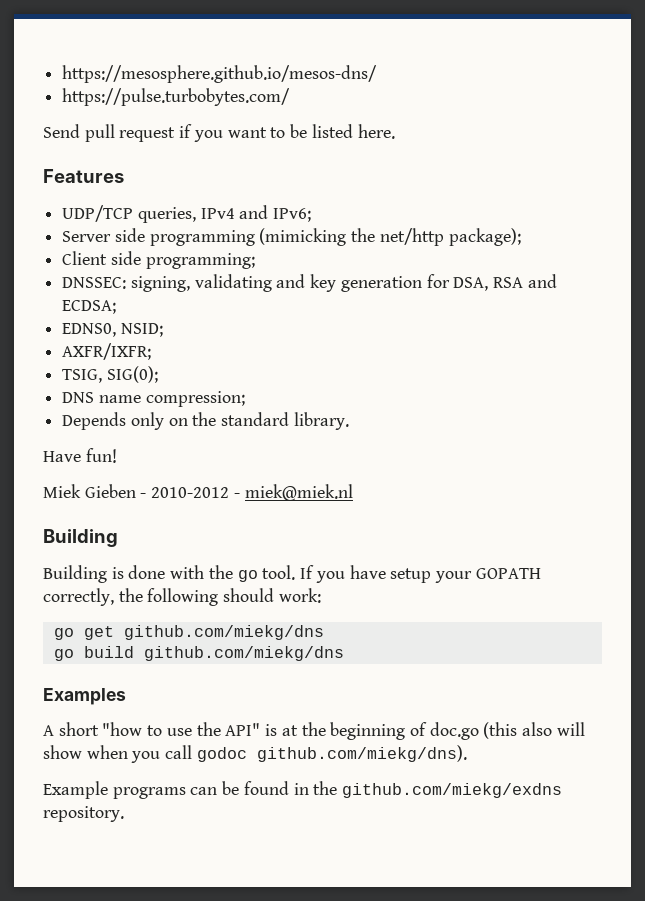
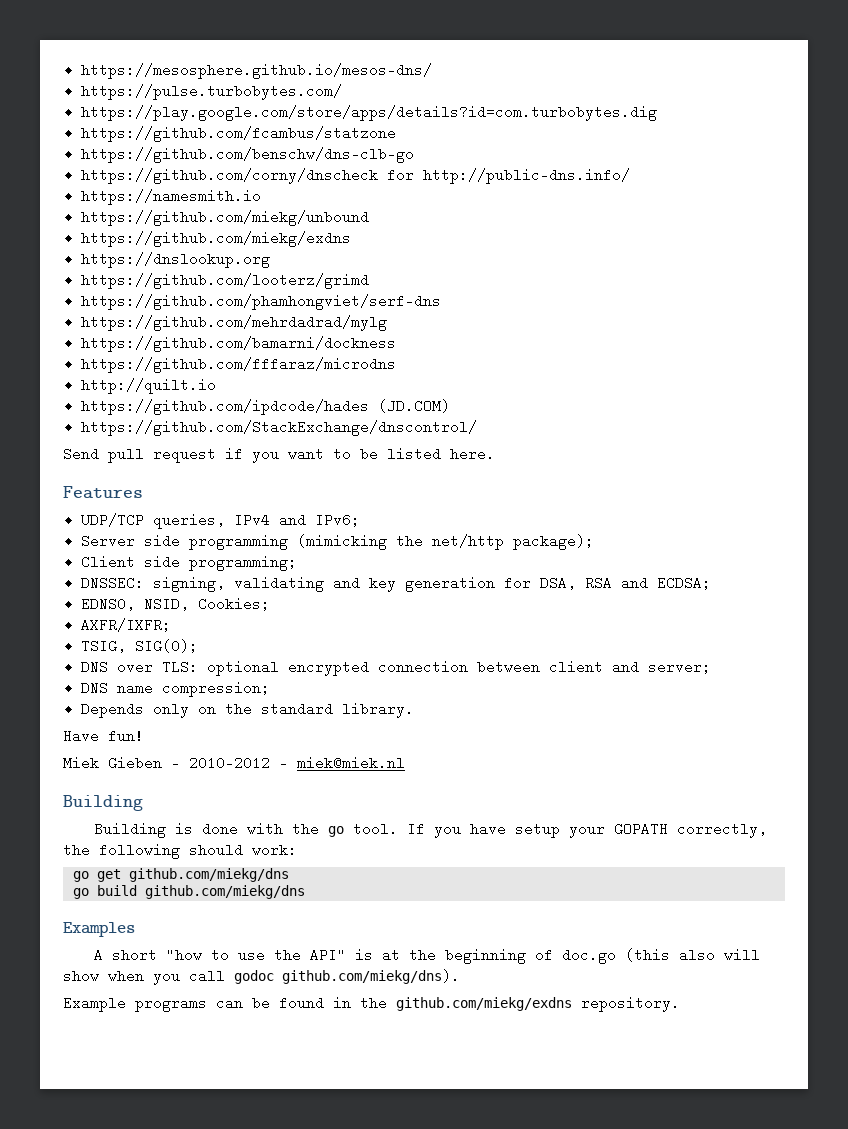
(291, 97) none -> [81,105,658,121] [81,126,397,142] [81,147,415,163] [81,168,631,184] [81,189,262,205] [81,210,370,226] [81,231,352,247] [81,252,271,268] [81,273,370,289] [81,294,442,310] [81,315,388,331] [81,336,397,352] [81,357,397,373] [81,378,217,394] [81,399,451,415] [81,420,478,436] // https://play.google.com/store/apps/details?id=com.turbobytes.dig // https://github.com/fcambus/statzone // https://github.com/benschw/dns-clb-go // https://github.com/corny/dnscheck for http://public-dns.info/ // https://namesmith.io // https://github.com/miekg/unbound // https://github.com/miekg/exdns // https://dnslookup.org // https://github.com/looterz/grimd // https://github.com/phamhongviet/serf-dns // https://github.com/mehrdadrad/mylg // https://github.com/bamarni/dockness // https://github.com/fffaraz/microdns // http://quilt.io // https://github.com/ipdcode/hades (JD.COM) // https://github.com/StackExchange/dnscontrol/
[120,323,163,337] NSID; -> [144,597,271,611] NSID, Cookies;
(158, 374) none -> [81,660,712,676] // DNS over TLS: optional encrypted connection between client and server;

